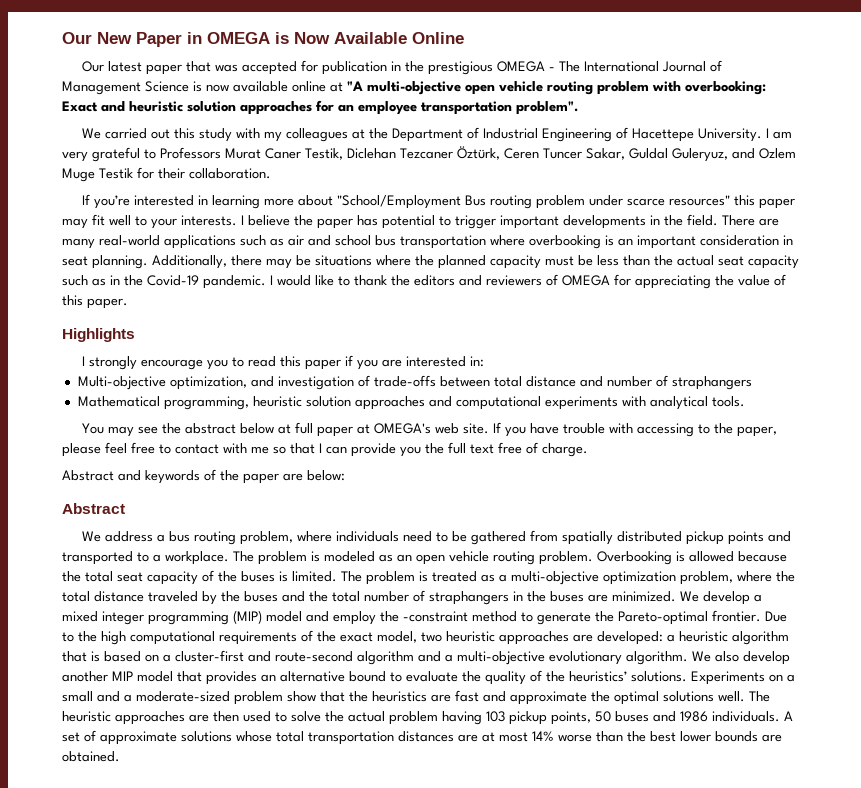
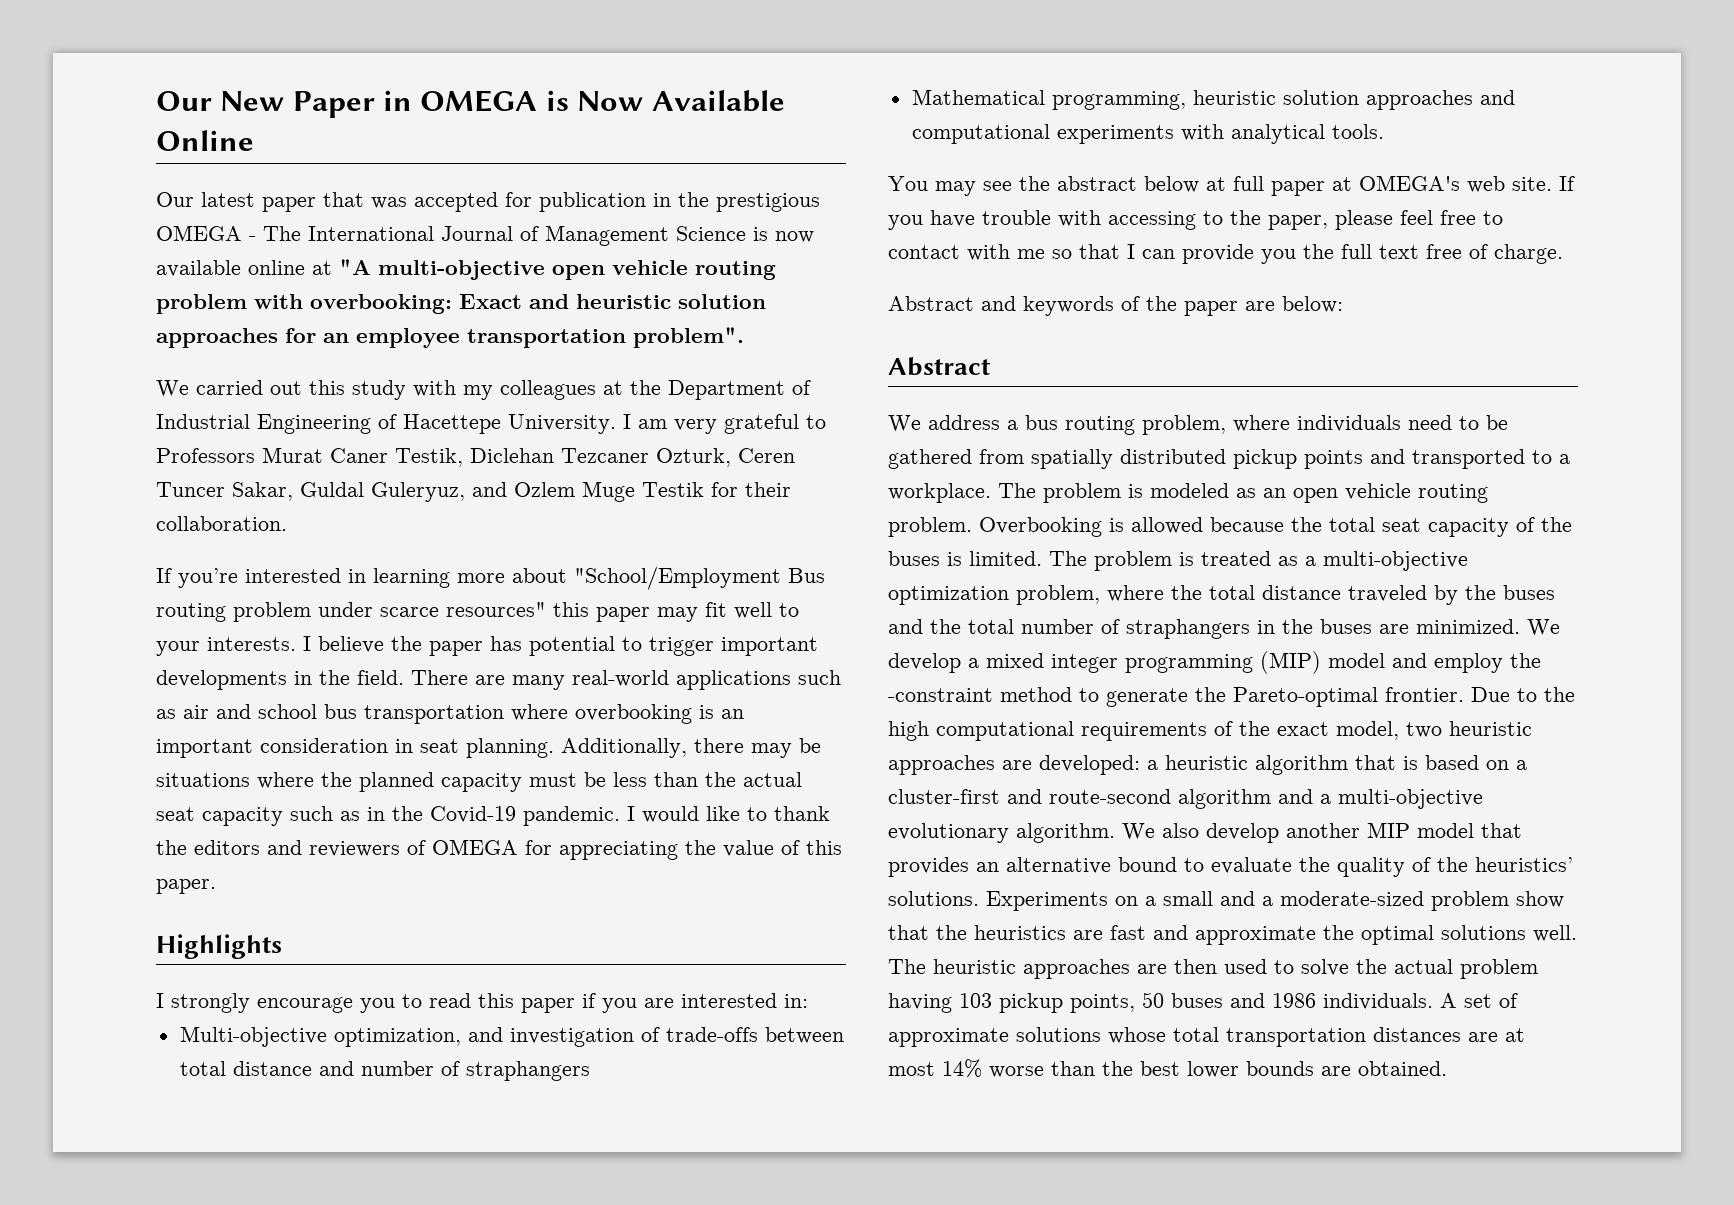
[457,146,500,160] Öztürk, -> [656,448,731,467] Ozturk,

